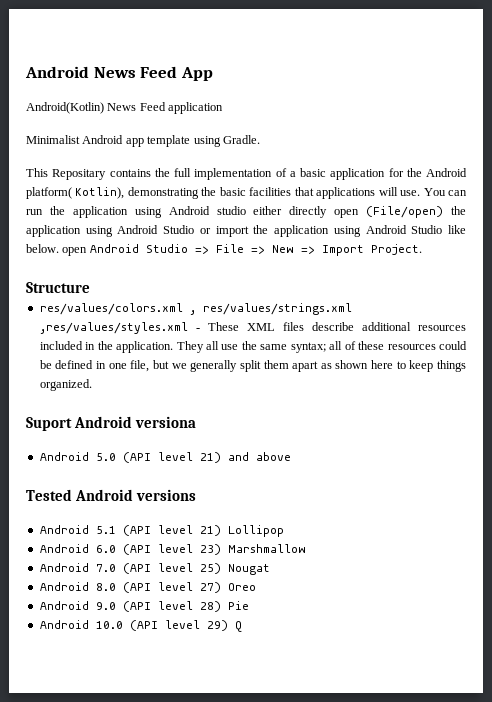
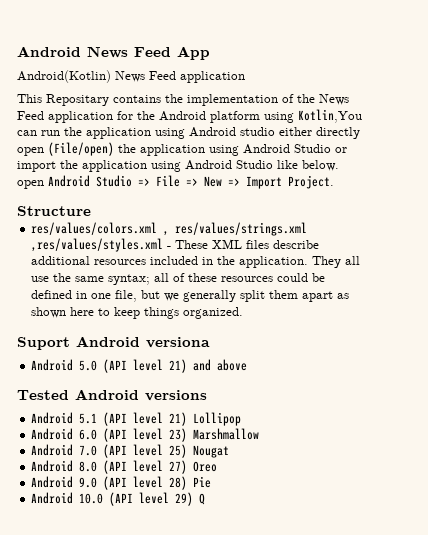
[26,135,260,147] // Minimalist Android app template using Gradle. -> (245, 77) none
[174,168,191,177] full -> (183, 98) none
[289,168,326,177] a basic -> [297,94,349,105] [17,111,44,120] the News Feed
[26,187,446,199] platform( Kotlin), demonstrating the basic facilities that applications will use. You -> [210,109,362,123] platform using Kotlin,You

